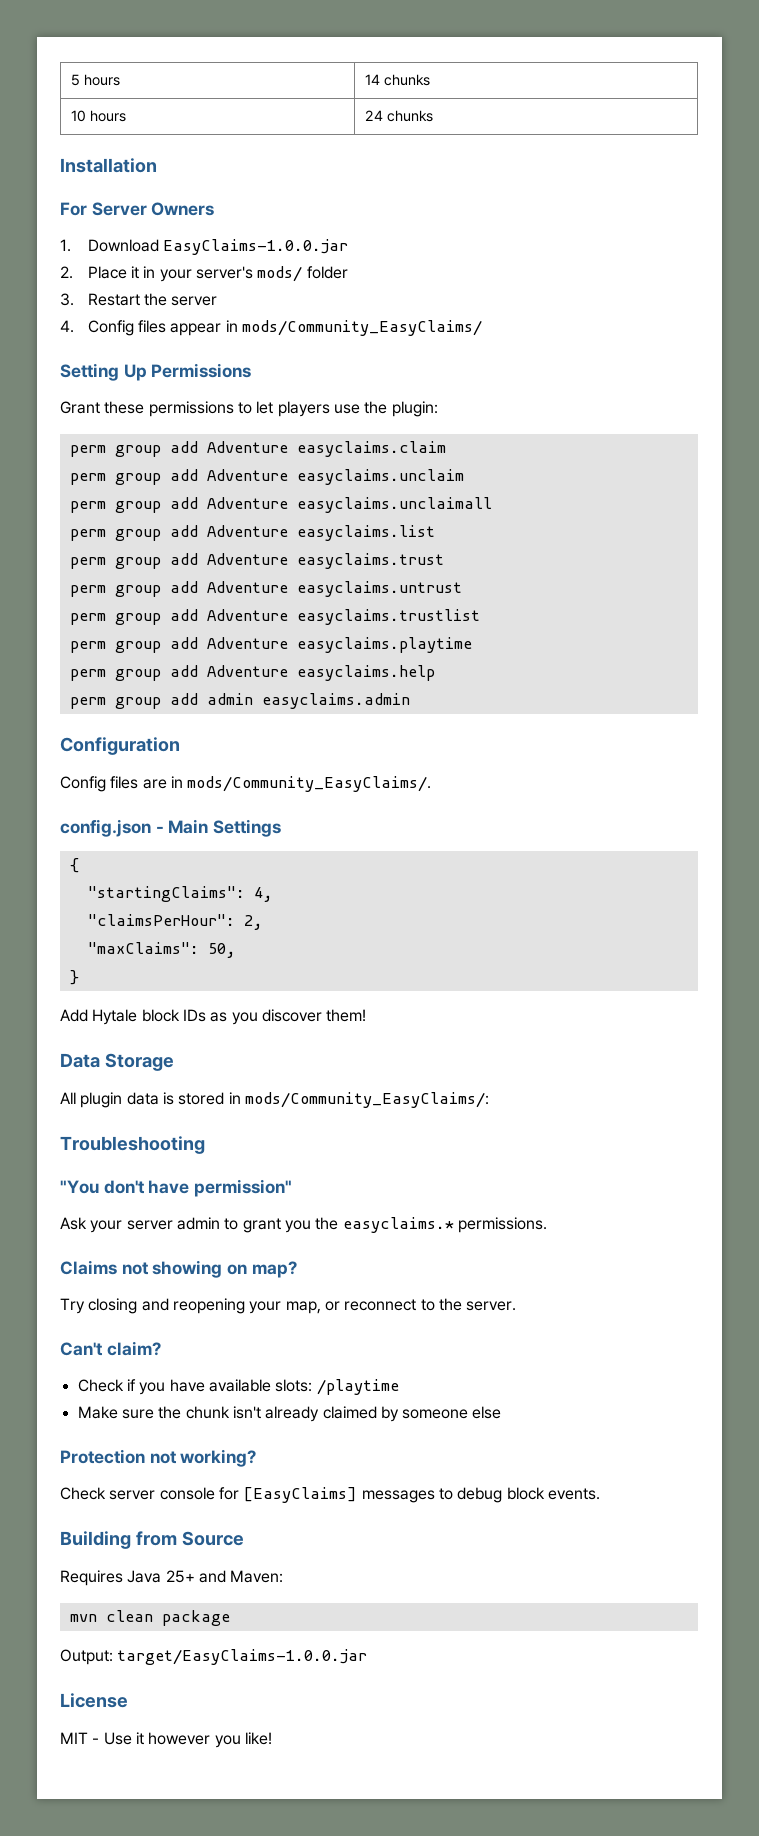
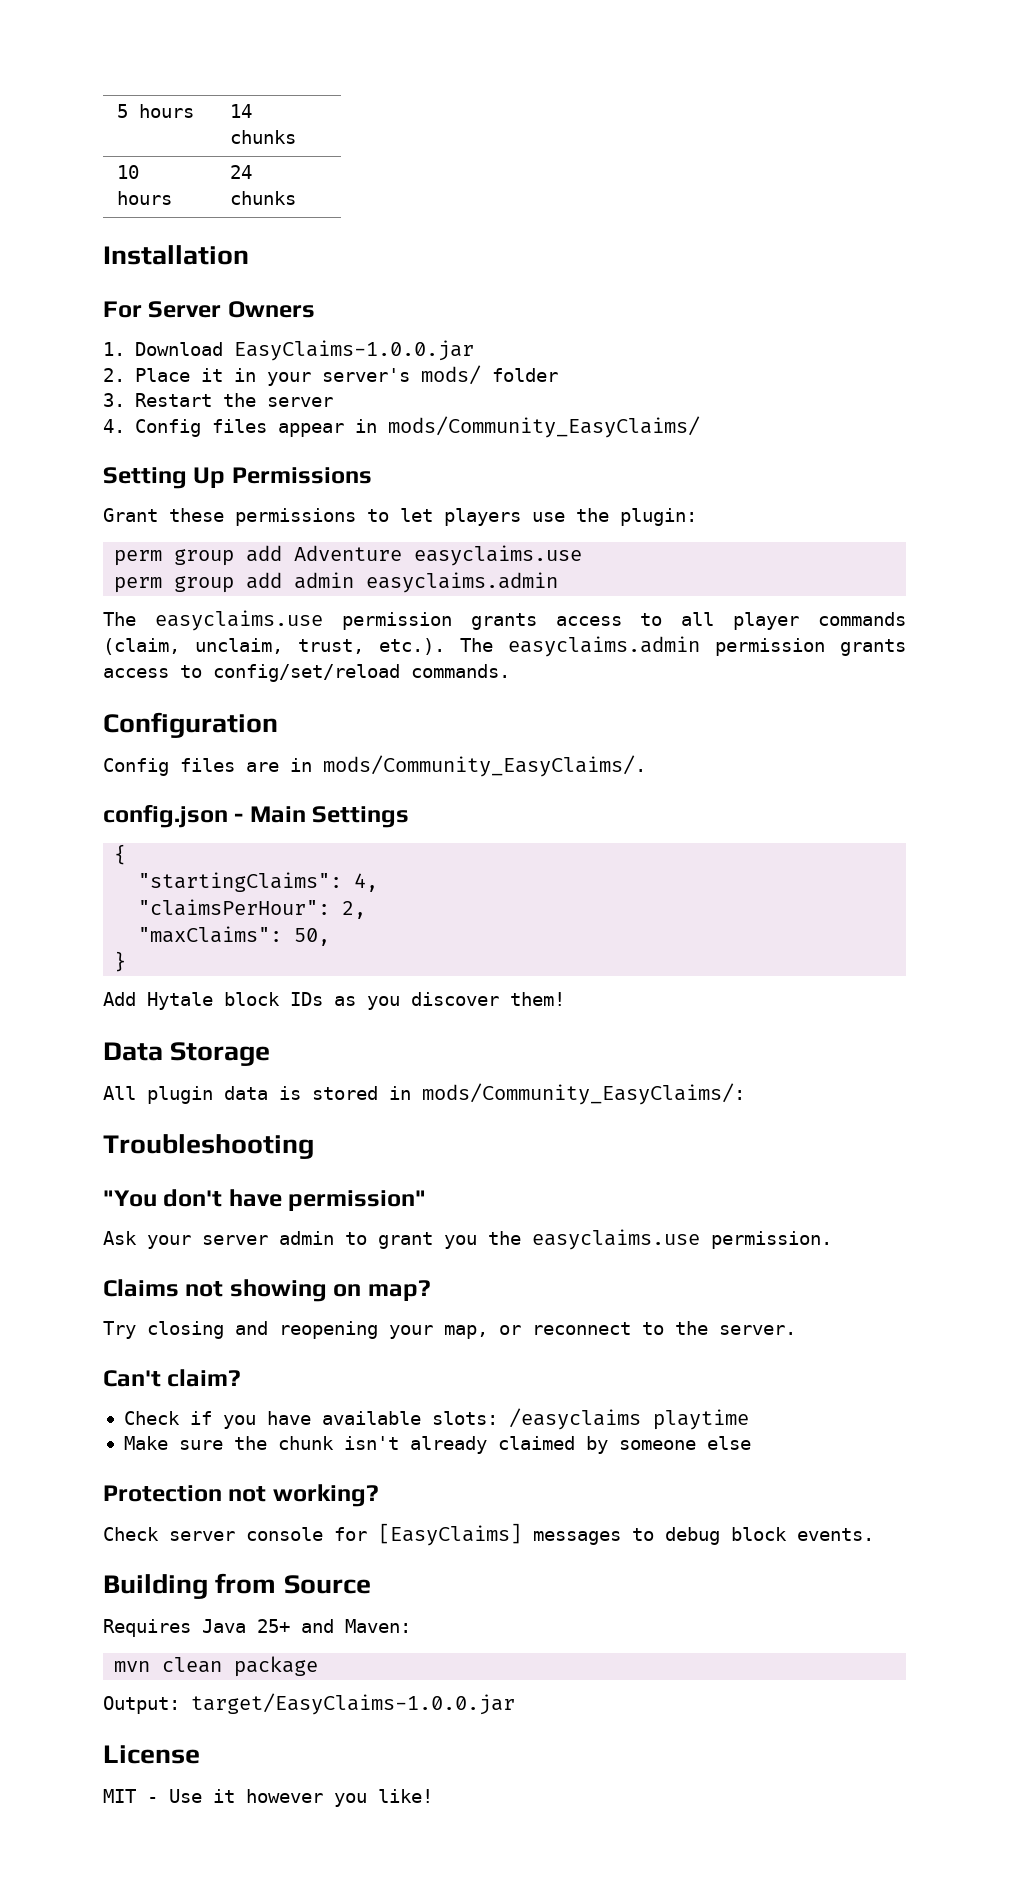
[296,441,446,457] [69,469,464,485] [69,497,492,513] [69,525,435,541] [69,553,444,569] [69,581,462,597] [69,609,480,625] [69,637,472,653] [69,665,435,681] easyclaims.claim // perm group add Adventure easyclaims.unclaim // perm group add Adventure easyclaims.unclaimall // perm group add Adventure easyclaims.list // perm group add Adventure easyclaims.trust // perm group add Adventure easyclaims.untrust // perm group add Adventure easyclaims.trustlist // perm group add Adventure easyclaims.playtime // perm group add Adventure easyclaims.help -> [414,545,583,566] easyclaims.use
(410, 701) none -> [103,610,906,631] [103,636,906,657] [103,664,510,682] // The easyclaims.use permission grants access to all player commands (claim, unclaim, trust, etc.). The easyclaims.admin permission grants access to config/set/reload commands.
[342,1217,547,1233] easyclaims.* permissions. -> [532,1229,832,1250] easyclaims.use permission.
[316,1379,399,1395] /playtime -> [508,1408,749,1430] /easyclaims playtime

